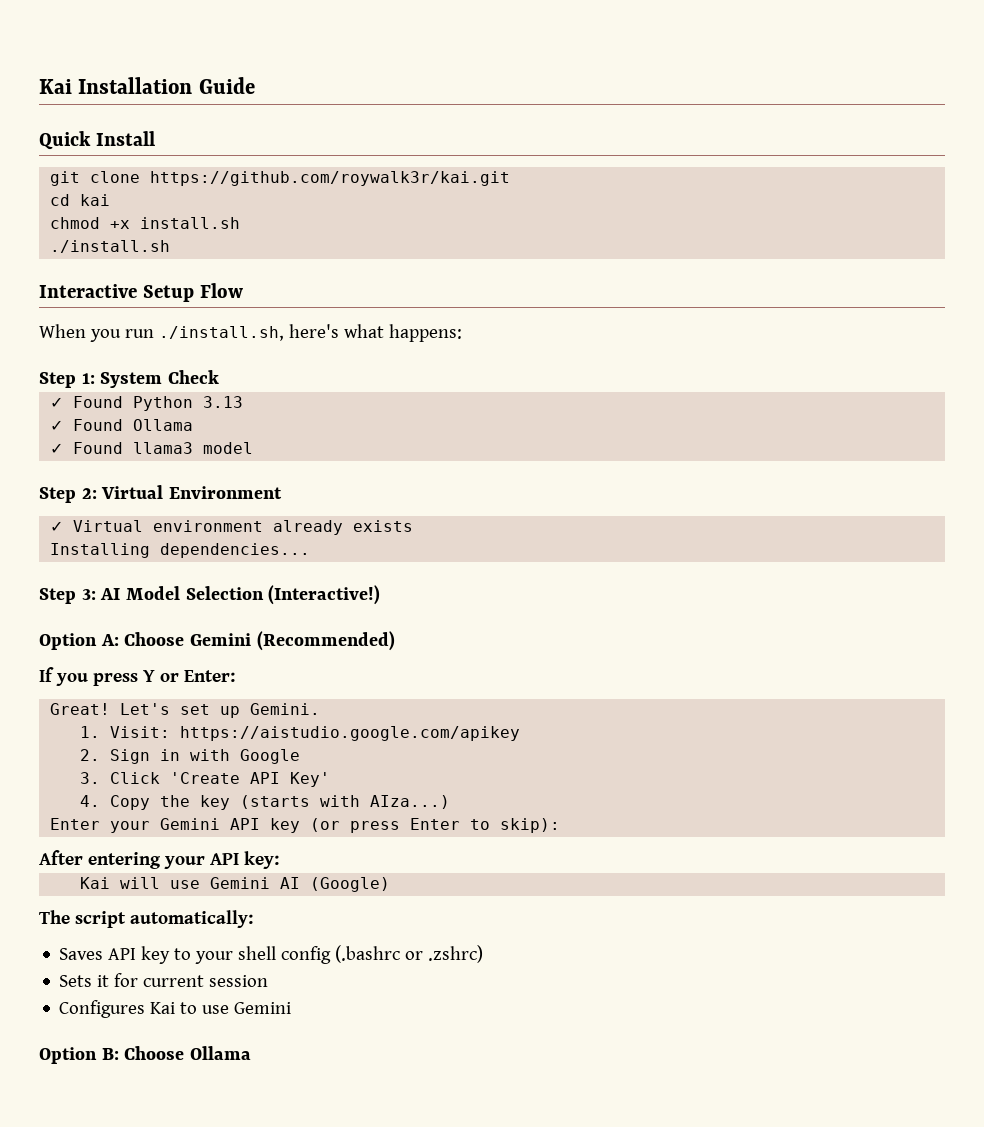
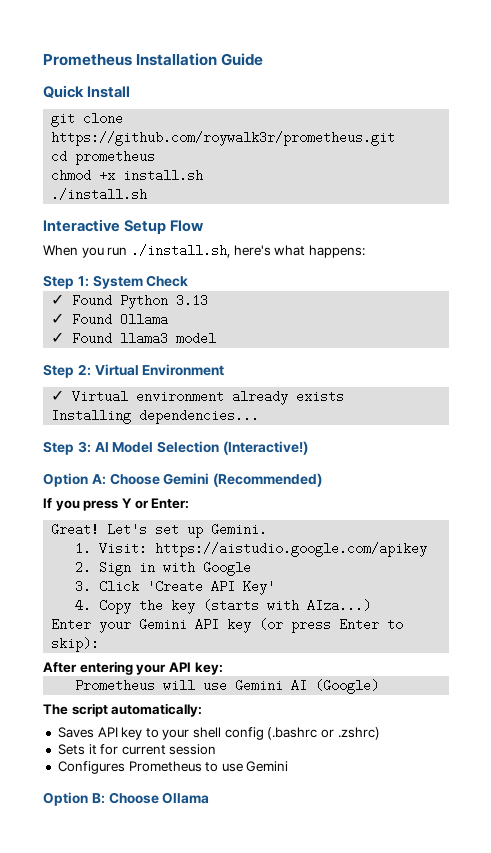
[39,79,72,94] Kai -> [43,54,132,66] Prometheus
[150,171,511,186] https://github.com/roywalk3r/kai.git -> [51,131,396,146] https://github.com/roywalk3r/prometheus.git
[80,194,111,206] kai -> [75,150,156,165] prometheus
[80,877,111,889] Kai -> [75,679,156,692] Prometheus
[150,1002,176,1014] Kai -> [128,761,202,772] Prometheus

